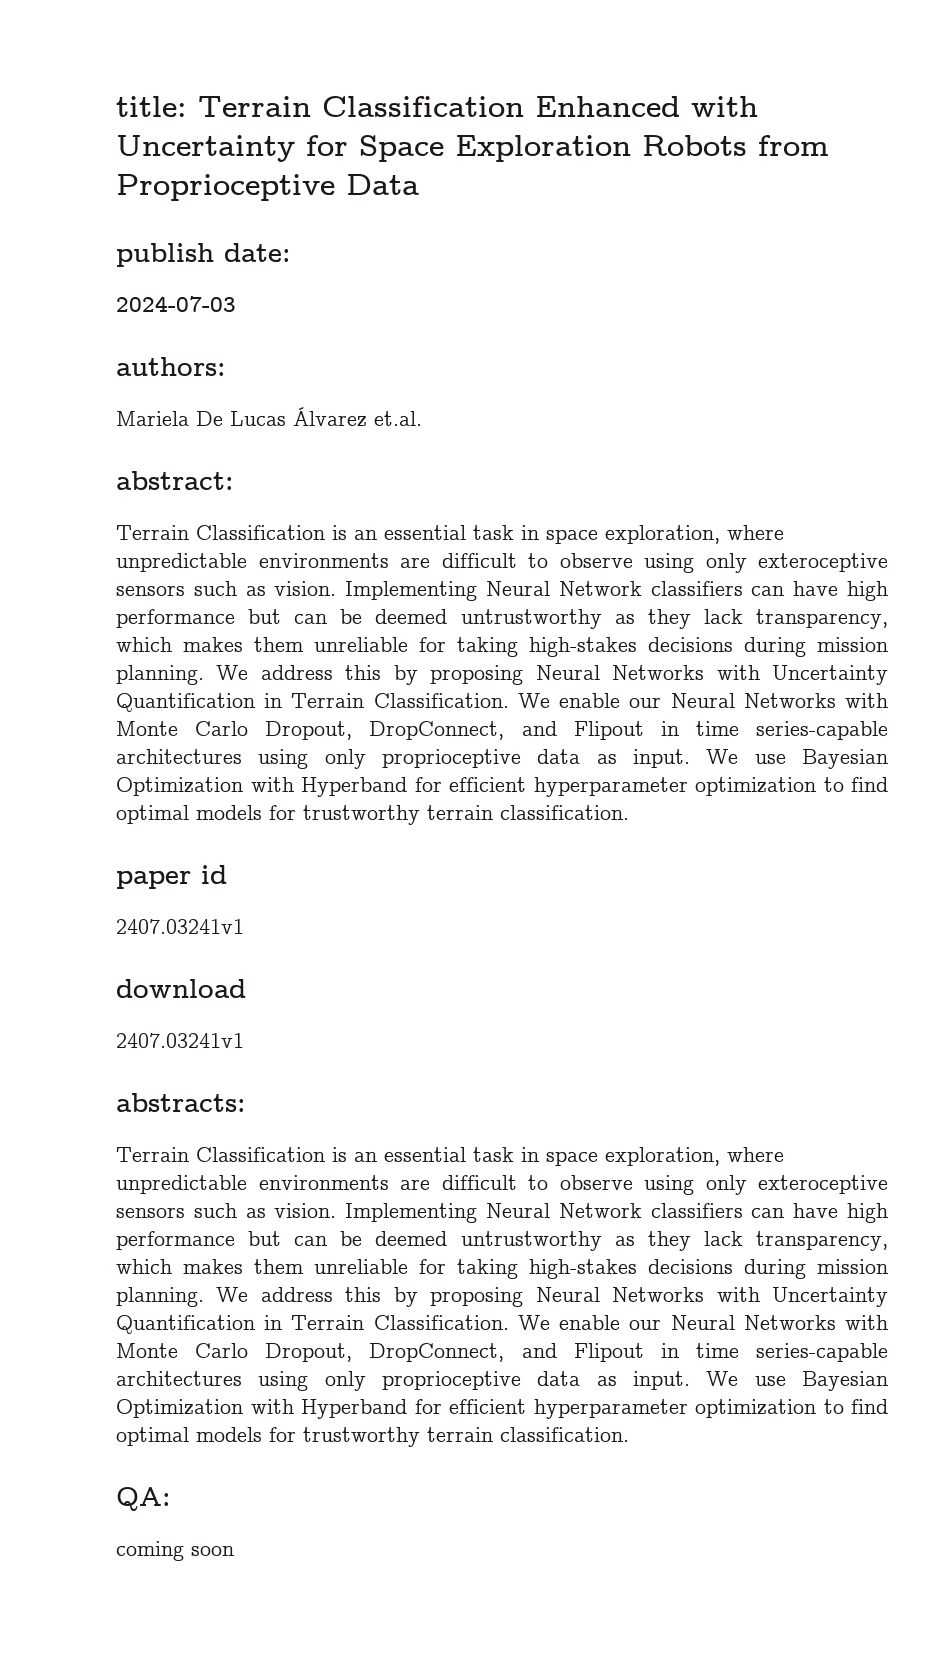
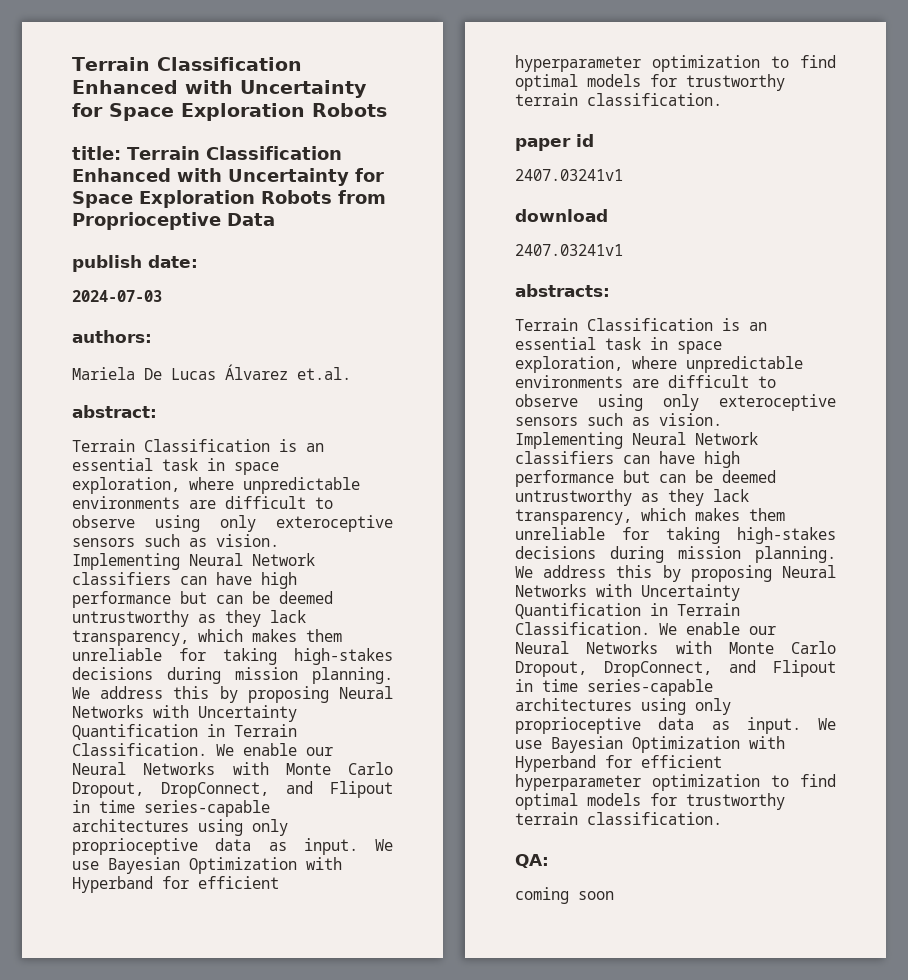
(116, 106) none -> [72,57,302,71] [72,80,367,98] [72,103,387,121] Terrain Classification Enhanced with Uncertainty for Space Exploration Robots //

